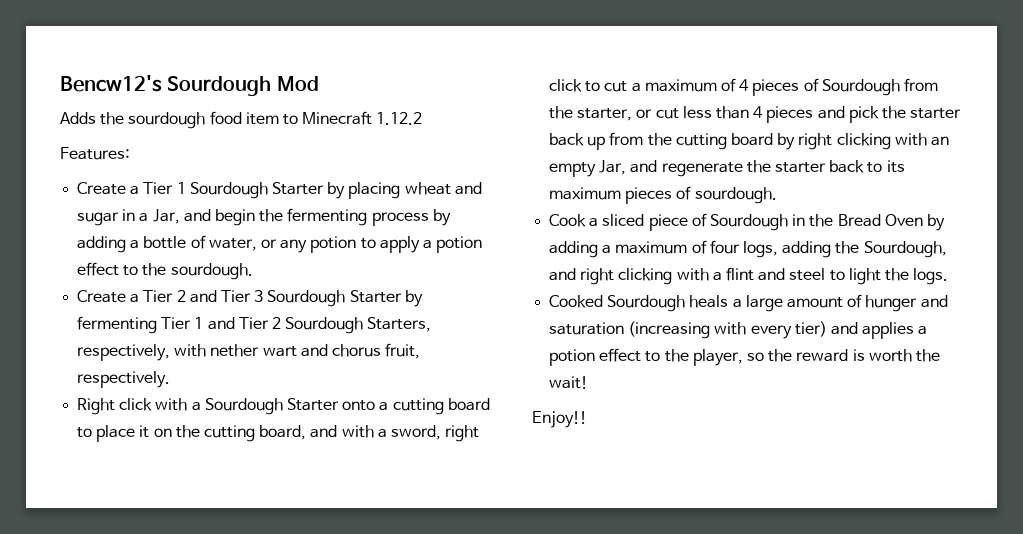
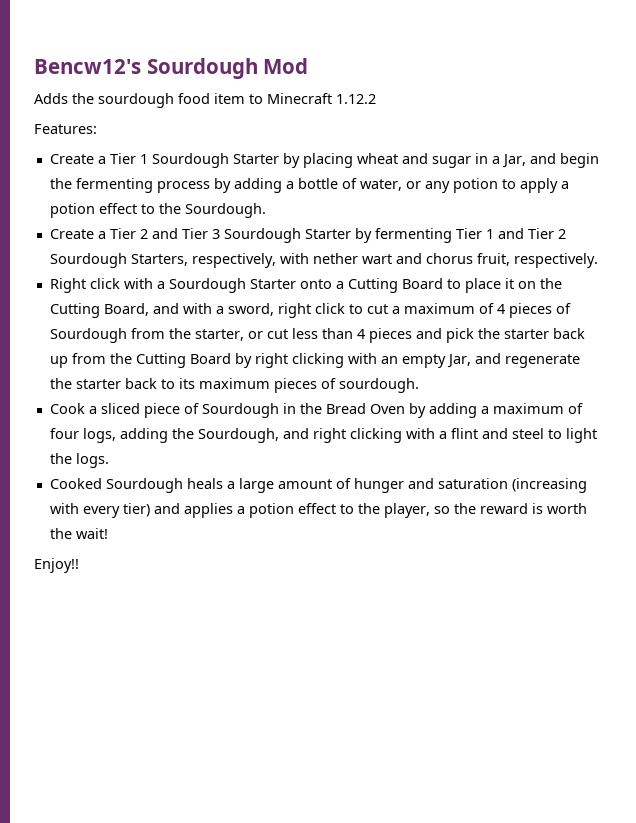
[170,263,253,280] sourdough. -> [184,203,266,218] Sourdough.
[392,398,490,415] cutting board -> [347,278,443,293] Cutting Board
[203,425,307,442] cutting board, -> [49,303,149,318] Cutting Board,
[675,133,773,150] cutting board -> [135,353,231,368] Cutting Board

